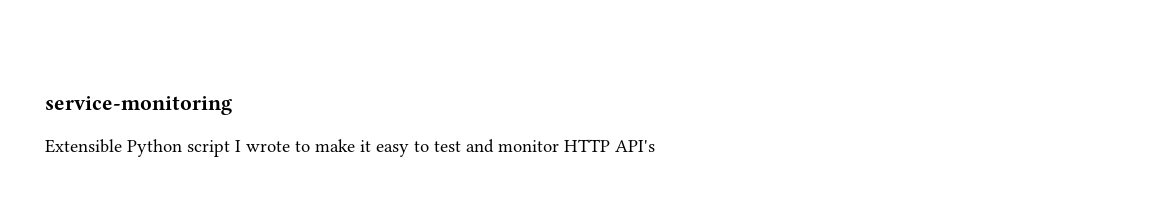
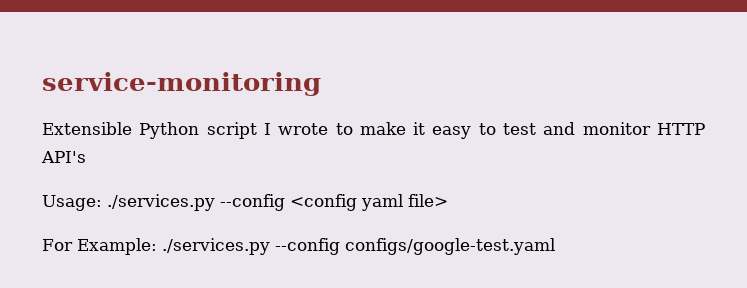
(655, 146) none -> [42,194,448,211] [42,238,555,255] // Usage: ./services.py --config <config yaml file> // For Example: ./services.py --config configs/google-test.yaml

